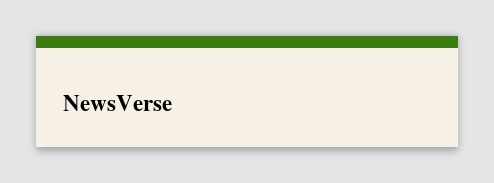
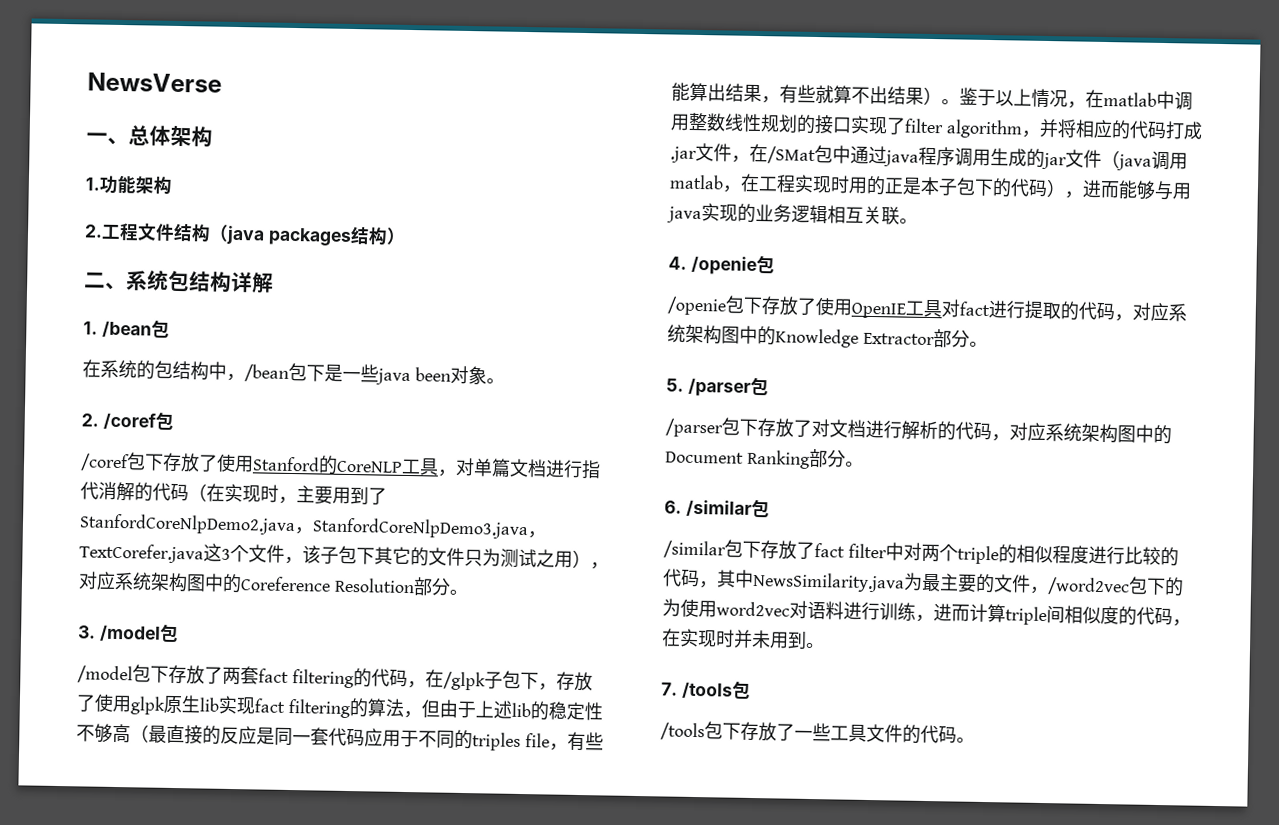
(172, 103) none -> [86,125,213,148] [85,174,173,195] [84,222,406,246] [84,269,274,294] [83,319,170,338] [82,359,505,386] [81,411,174,430] [80,452,601,480] [80,481,387,505] [79,513,546,540] [79,543,609,570] [78,571,468,596] [78,623,179,643] [77,664,593,692] [76,693,603,721] [76,723,604,752] [671,82,1193,111] [670,112,1203,140] [670,142,1188,171] [669,173,1192,201] [666,203,918,225] [668,254,775,275] [667,295,1187,322] [667,324,988,348] [666,376,769,397] [665,417,1172,445] [665,448,864,469] [664,498,770,518] [663,539,1179,567] [662,568,1184,597] [662,598,1191,627] [661,628,825,649] [661,680,751,699] [660,721,975,744] // 一、总体架构 // 1.功能架构 // 2.工程文件结构（java packages结构） // 二、系统包结构详解 // 1. /bean包 // 在系统的包结构中，/bean包下是一些java been对象。 // 2. /coref包 // /coref包下存放了使用Stanford的CoreNLP工具，对单篇文档进行指代消解的代码（在实现时，主要用到了StanfordCoreNlpDemo2.java，StanfordCoreNlpDemo3.java，TextCorefer.java这3个文件，该子包下其它的文件只为测试之用），对应系统架构图中的Coreference Resolution部分。 // 3. /model包 // /model包下存放了两套fact filtering的代码，在/glpk子包下，存放了使用glpk原生lib实现fact filtering的算法，但由于上述lib的稳定性不够高（最直接的反应是同一套代码应用于不同的triples file，有些能算出结果，有些就算不出结果）。鉴于以上情况，在matlab中调用整数线性规划的接口实现了filter algorithm，并将相应的代码打成.jar文件，在/SMat包中通过java程序调用生成的jar文件（java调用matlab，在工程实现时用的正是本子包下的代码），进而能够与用java实现的业务逻辑相互关联。 // 4. /openie包 // /openie包下存放了使用OpenIE工具对fact进行提取的代码，对应系统架构图中的Knowledge Extractor部分。 // 5. /parser包 // /parser包下存放了对文档进行解析的代码，对应系统架构图中的Document Ranking部分。 // 6. /similar包 // /similar包下存放了fact filter中对两个triple的相似程度进行比较的代码，其中NewsSimilarity.java为最主要的文件，/word2vec包下的为使用word2vec对语料进行训练，进而计算triple间相似度的代码，在实现时并未用到。 // 7. /tools包 // /tools包下存放了一些工具文件的代码。

